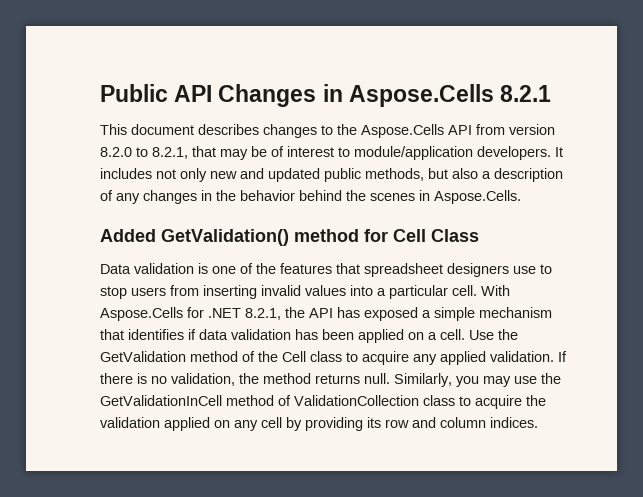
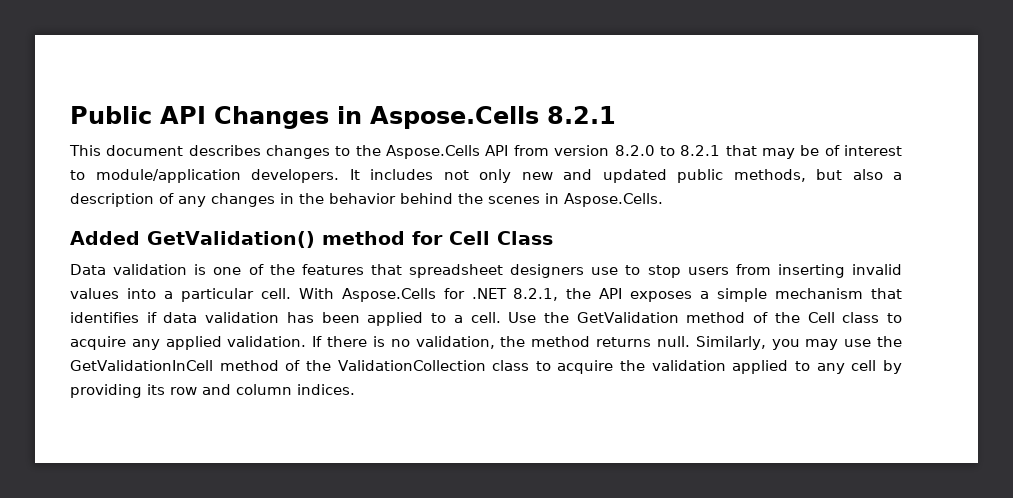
[152,147,188,159] 8.2.1, -> [680,145,721,156] 8.2.1
[337,307,418,321] has exposed -> [630,291,693,302] exposes
[408,332,424,340] on -> [431,313,447,323] to
(291, 400) none -> [305,360,331,371] the
[214,420,230,428] on -> [795,361,811,371] to

